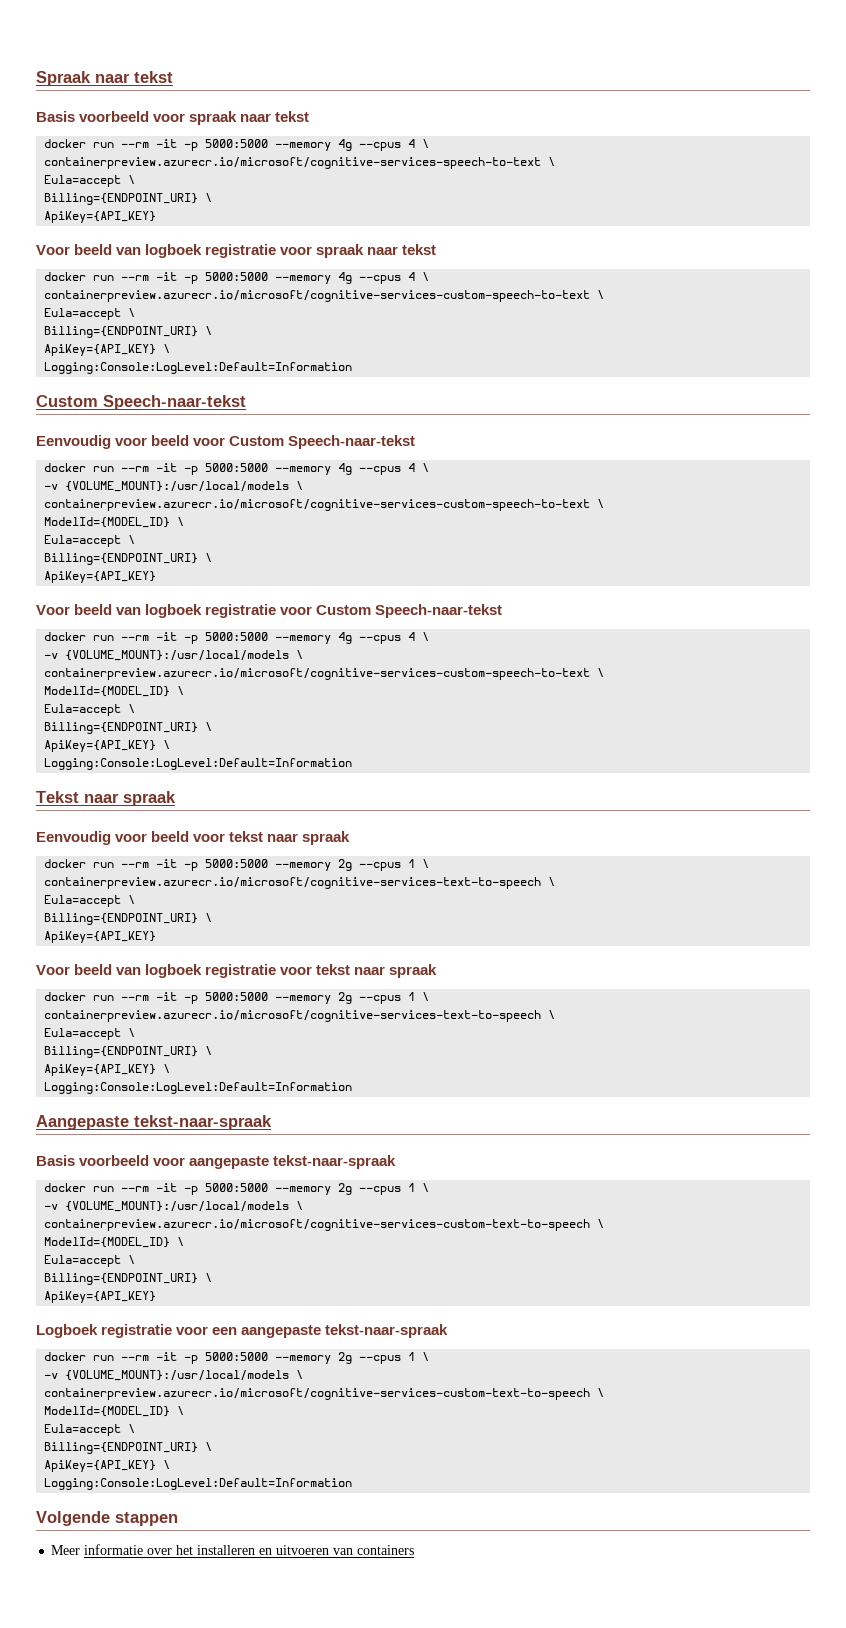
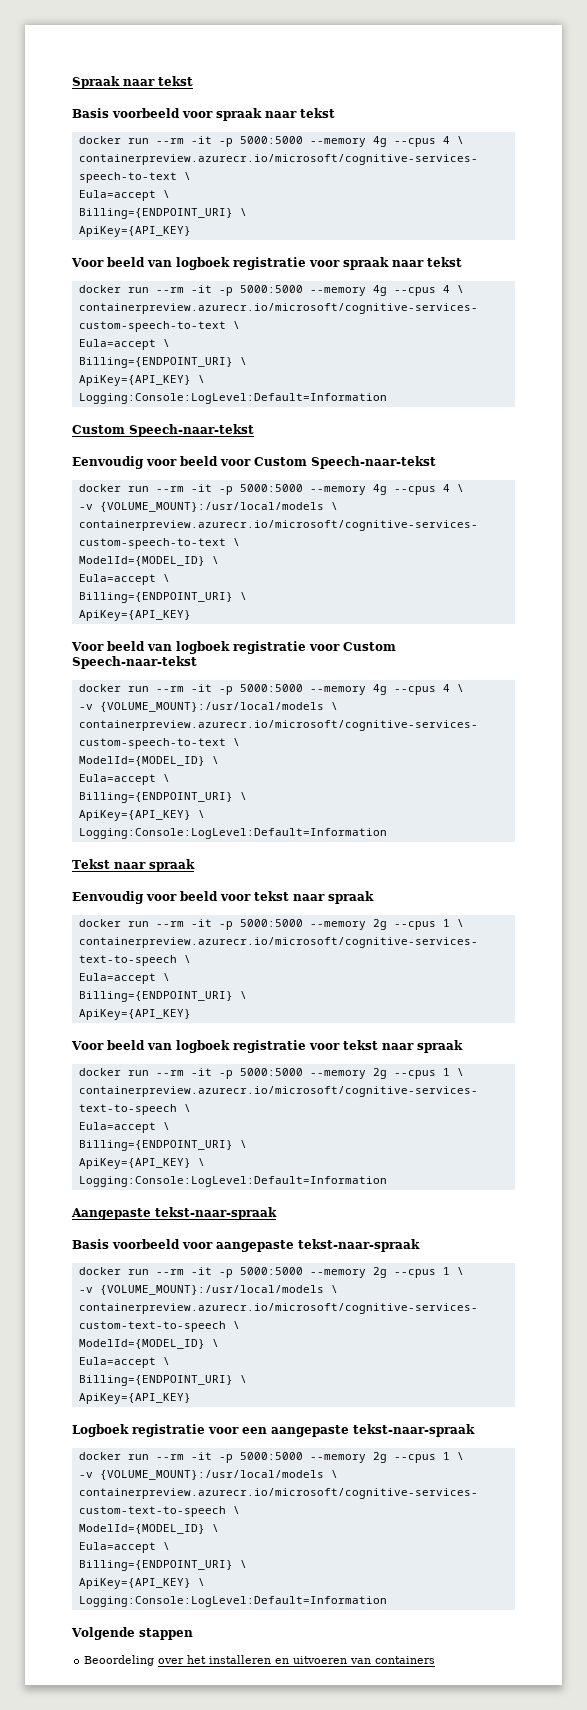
[51,1544,144,1555] Meer informatie -> [84,1655,155,1666] Beoordeling

